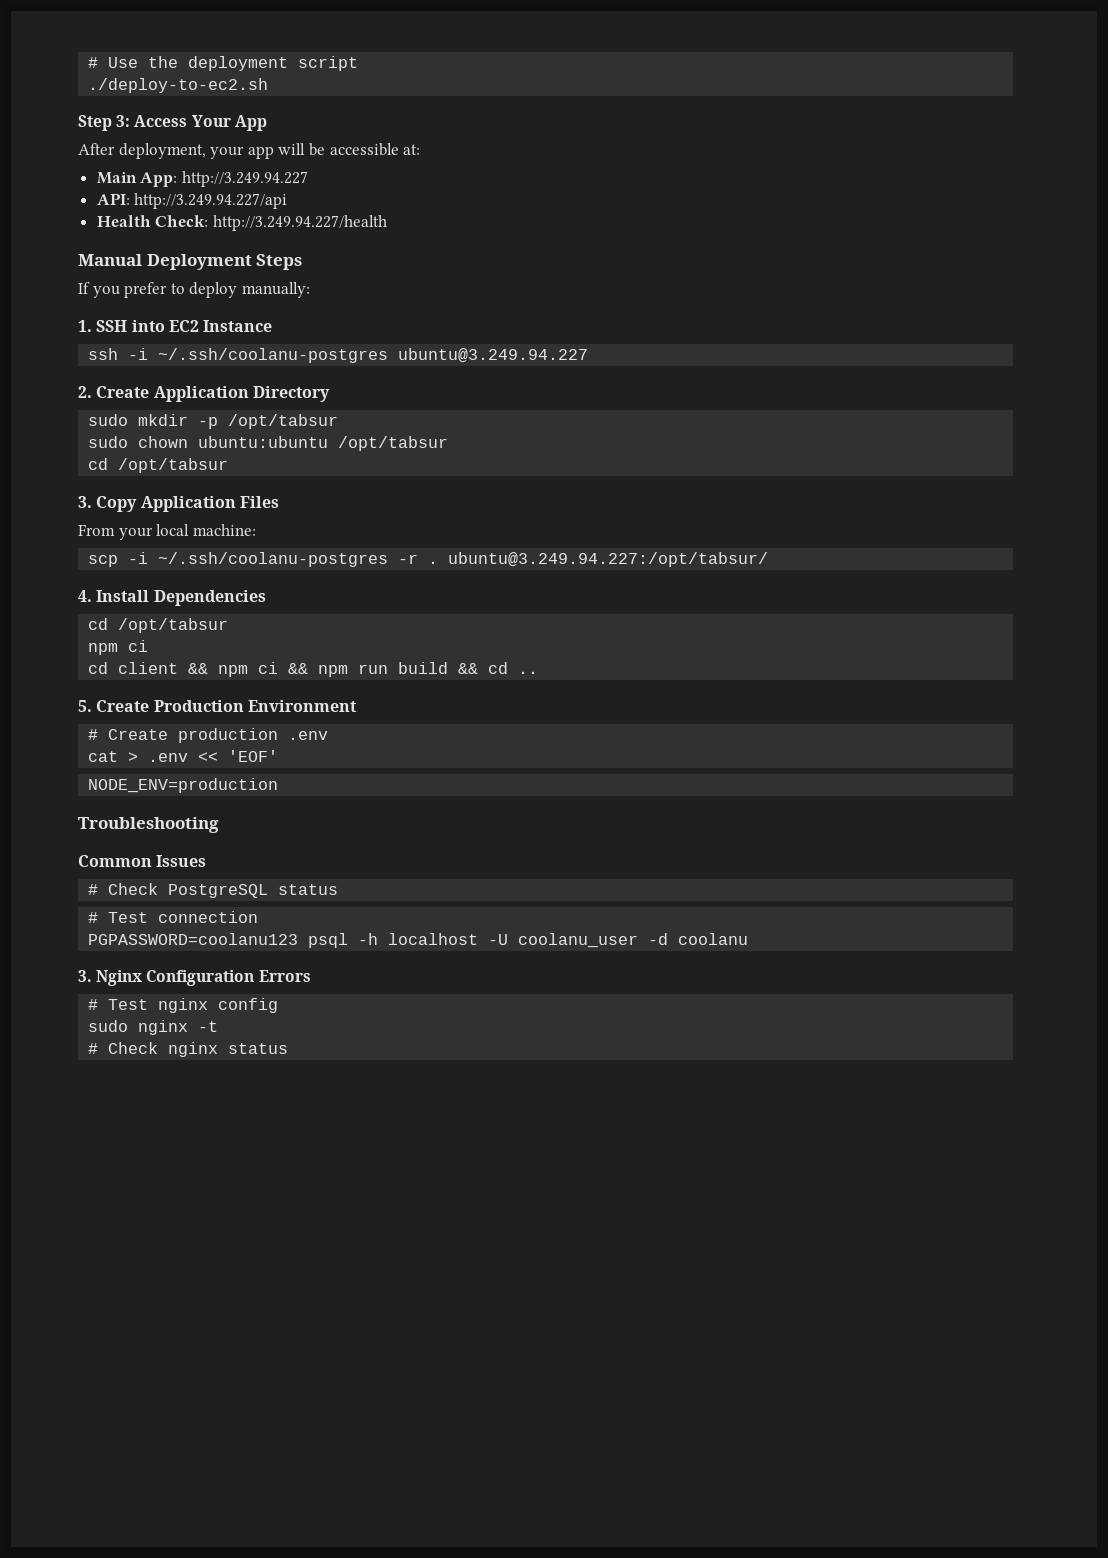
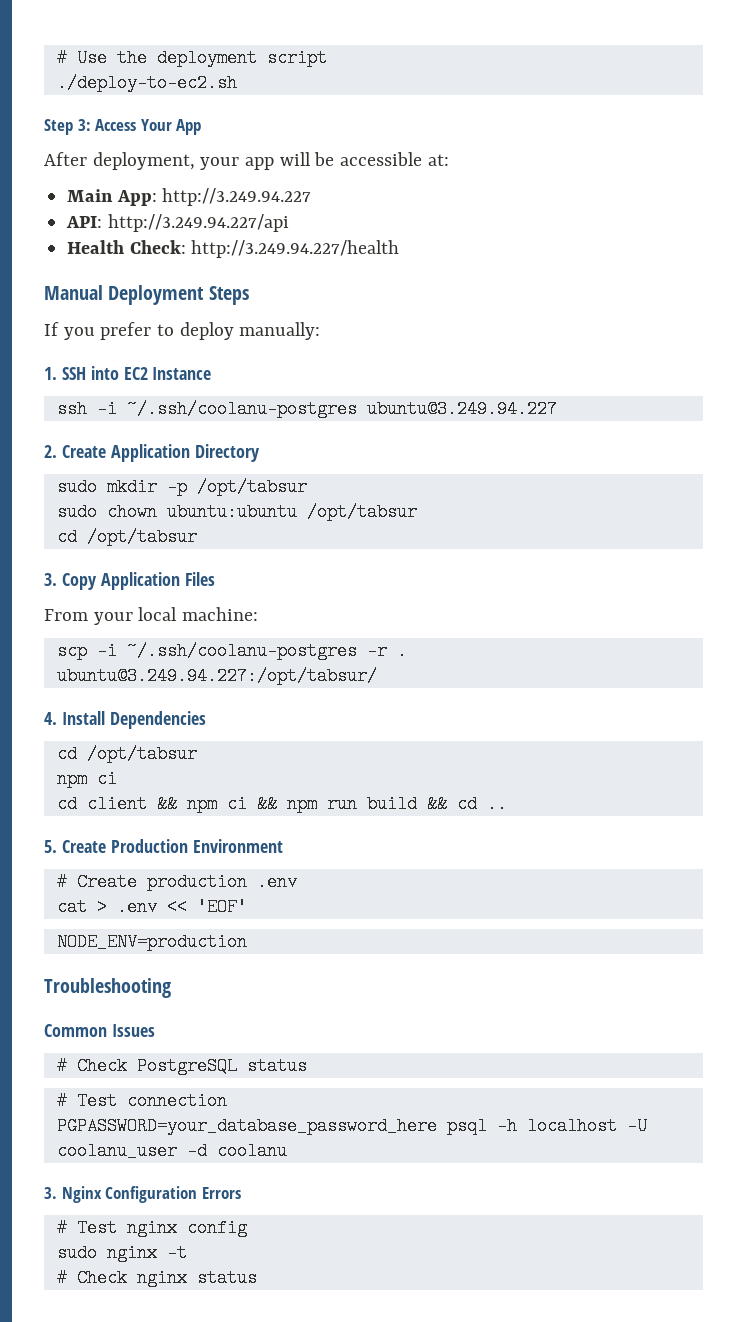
[88,933,299,945] PGPASSWORD=coolanu123 -> [56,1117,437,1135] PGPASSWORD=your_database_password_here

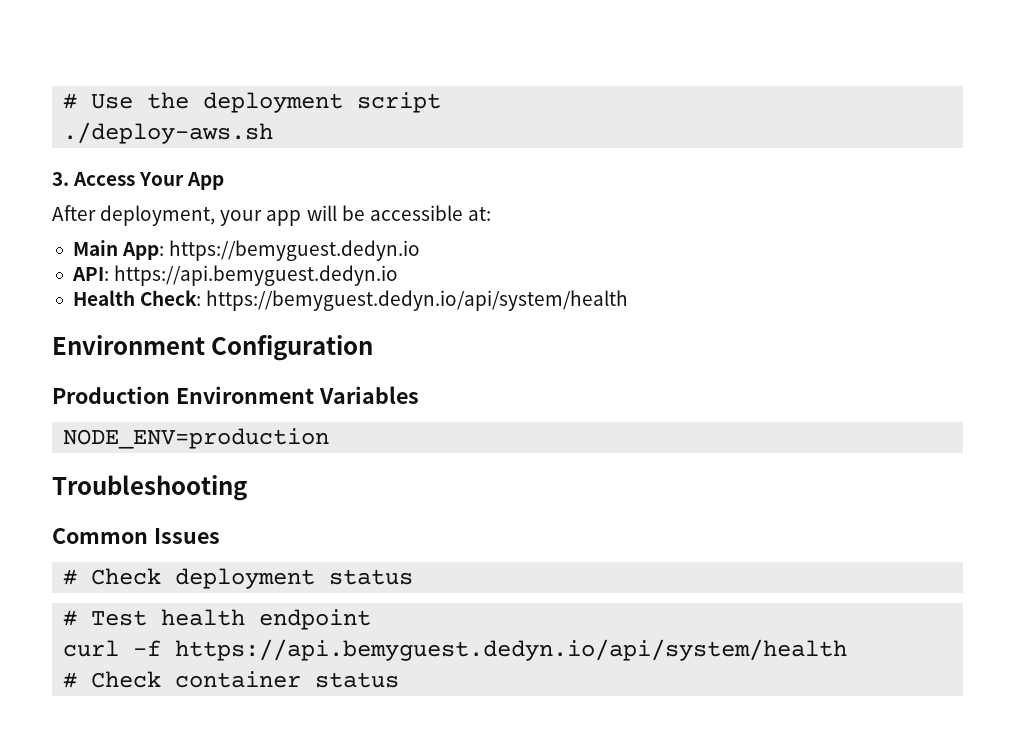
[56,74,237,92] [44,119,91,135] ./deploy-to-ec2.sh // Step 3: -> [63,122,274,144] [52,172,69,186] ./deploy-aws.sh // 3.
[162,188,312,206] http://3.249.94.227 -> [169,240,421,261] https://bemyguest.dedyn.io
[107,214,289,232] http://3.249.94.227/api -> [114,265,399,286] https://api.bemyguest.dedyn.io
[191,240,400,258] [44,285,249,305] [44,322,321,340] [44,366,212,380] [56,400,557,418] [44,444,260,462] [56,478,307,496] [56,503,417,521] [56,528,197,546] [44,572,215,590] [44,607,259,625] [56,642,407,660] [56,667,377,685] [44,711,206,729] [56,745,197,763] [56,770,117,788] [56,795,507,813] [44,839,283,853] [56,873,297,891] [56,898,247,916] http://3.249.94.227/health // Manual Deployment Steps // If you prefer to deploy manually: // 1. SSH into EC2 Instance // ssh -i ~/.ssh/coolanu-postgres ubuntu@3.249.94.227 // 2. Create Application Directory // sudo mkdir -p /opt/tabsur // sudo chown ubuntu:ubuntu /opt/tabsur // cd /opt/tabsur // 3. Copy Application Files // From your local machine: // scp -i ~/.ssh/coolanu-postgres -r . ubuntu@3.249.94.227:/opt/tabsur/ // 4. Install Dependencies // cd /opt/tabsur // npm ci // cd client && npm ci && npm run build && cd .. // 5. Create Production Environment // # Create production .env // cat > .env << 'EOF' -> [206,290,629,311] [52,335,374,361] [52,386,419,404] https://bemyguest.dedyn.io/api/system/health // Environment Configuration // Production Environment Variables
[136,1057,237,1075] PostgreSQL -> [175,568,316,589] deployment
[126,1092,227,1110] [56,1117,647,1135] [56,1142,287,1160] [44,1186,241,1203] [56,1219,247,1237] [56,1244,187,1262] [56,1269,187,1287] connection // PGPASSWORD=your_database_password_here psql -h localhost -U coolanu_user -d coolanu // 3. Nginx Configuration Errors // # Test nginx config // sudo nginx -t // # Check nginx -> [161,609,372,630] [63,639,848,661] [63,671,302,688] health endpoint // curl -f https://api.bemyguest.dedyn.io/api/system/health // # Check container

